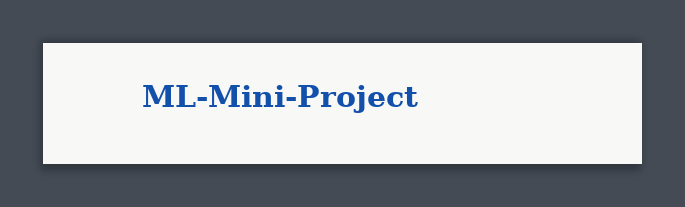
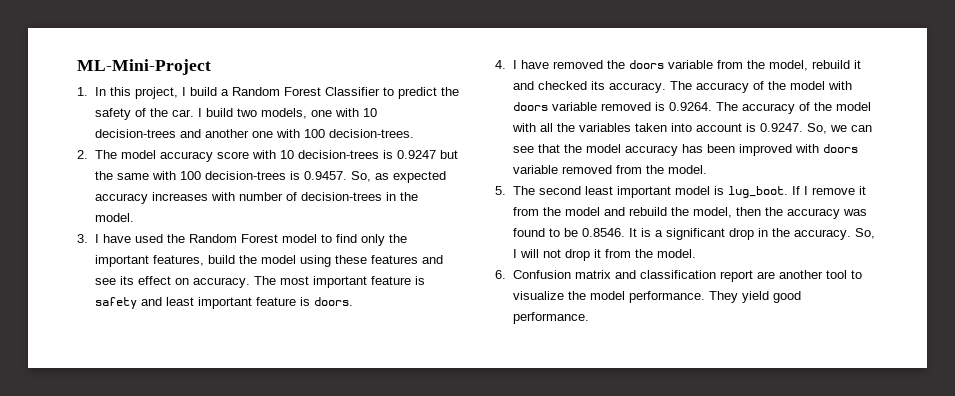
(418, 99) none -> [77,87,460,99] [95,108,378,120] [95,129,415,138] [77,150,459,162] [95,171,447,183] [95,192,419,204] [95,213,135,222] [77,234,408,246] [95,255,444,267] [95,276,426,288] [95,297,354,309] [495,60,862,71] [513,81,853,93] [513,102,872,114] [512,123,873,134] [513,144,859,156] [513,165,708,174] [495,186,867,198] [513,207,868,219] [513,228,876,240] [513,249,697,261] [495,270,863,282] [513,291,802,303] [513,312,590,324] // 1. In this project, I build a Random Forest Classifier to predict the safety of the car. I build two models, one with 10 decision-trees and another one with 100 decision-trees. // 2. The model accuracy score with 10 decision-trees is 0.9247 but the same with 100 decision-trees is 0.9457. So, as expected accuracy increases with number of decision-trees in the model. // 3. I have used the Random Forest model to find only the important features, build the model using these features and see its effect on accuracy. The most important feature is safety and least important feature is doors. // 4. I have removed the doors variable from the model, rebuild it and checked its accuracy. The accuracy of the model with doors variable removed is 0.9264. The accuracy of the model with all the variables taken into account is 0.9247. So, we can see that the model accuracy has been improved with doors variable removed from the model. // 5. The second least important model is lug_boot. If I remove it from the model and rebuild the model, then the accuracy was found to be 0.8546. It is a significant drop in the accuracy. So, I will not drop it from the model. // 6. Confusion matrix and classification report are another tool to visualize the model performance. They yield good performance.

